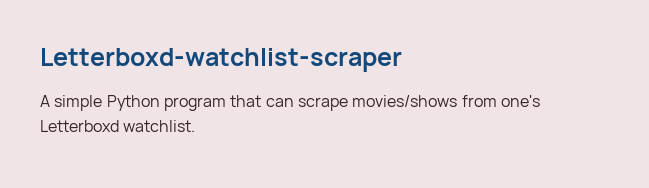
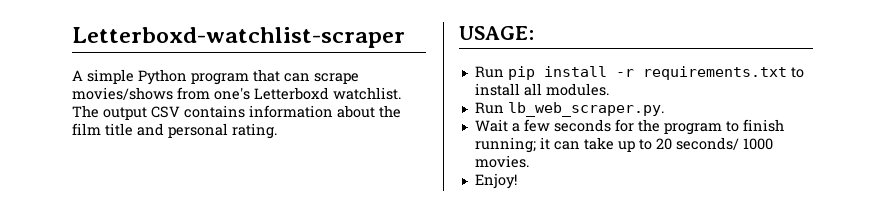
(196, 126) none -> [72,105,401,120] [72,123,277,139] [459,26,534,40] [474,66,804,80] [474,83,609,96] [474,102,664,117] [474,119,784,135] [474,137,773,153] [474,155,529,168] [474,173,517,189] The output CSV contains information about the film title and personal rating. // USAGE: // Run pip install -r requirements.txt to install all modules. // Run lb_web_scraper.py. // Wait a few seconds for the program to finish running; it can take up to 20 seconds/ 1000 movies. // Enjoy!

